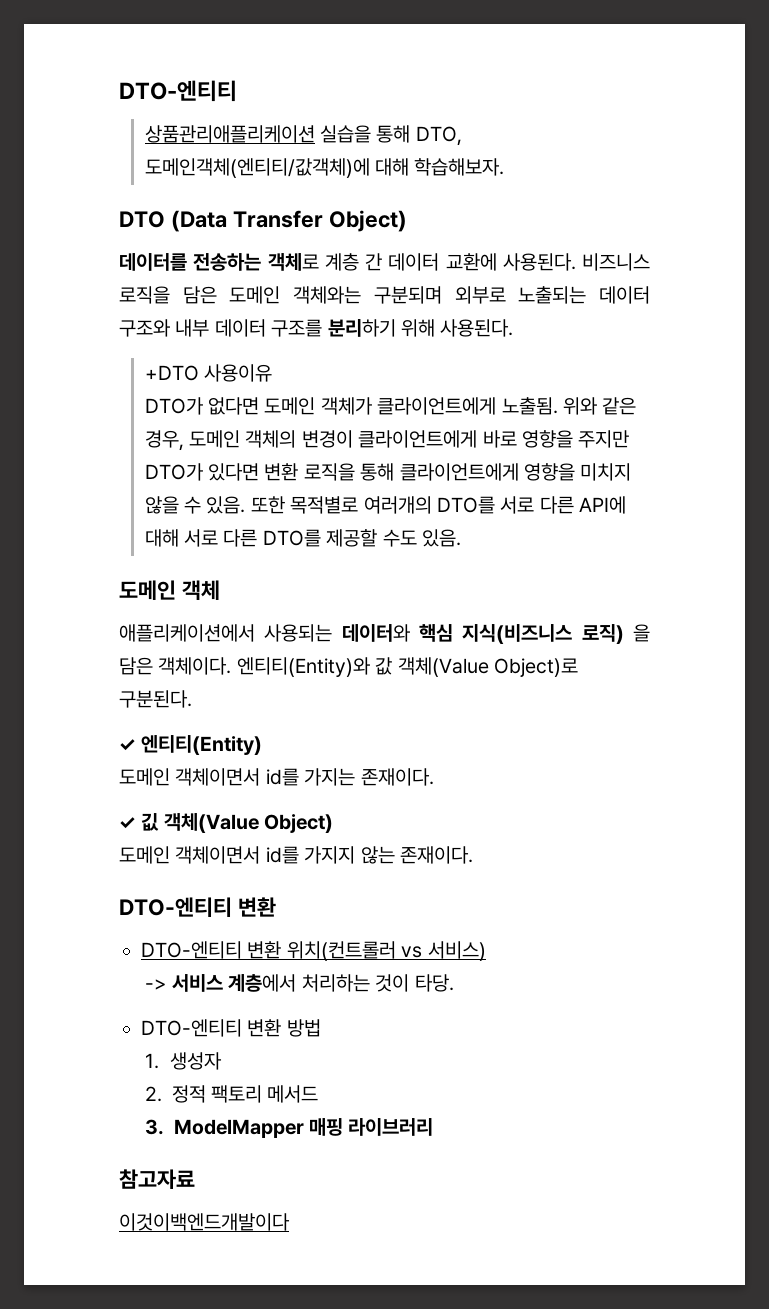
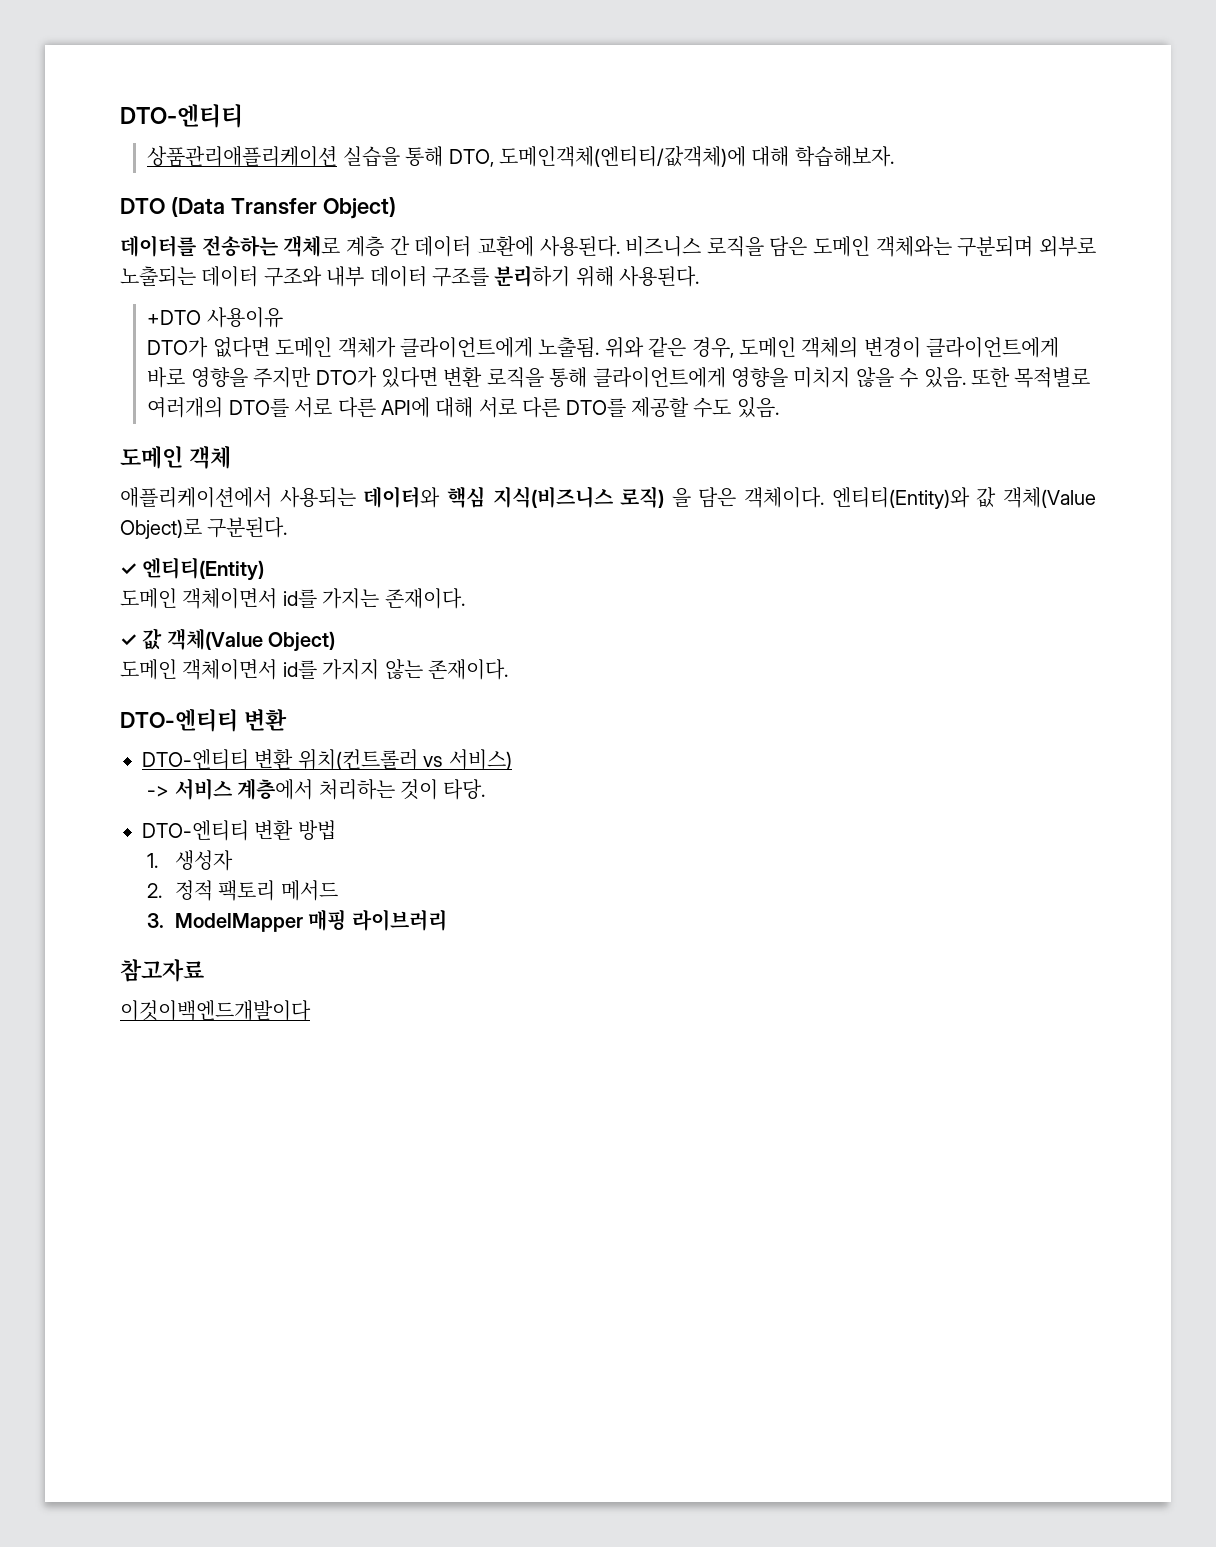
[141,813,160,831] 깂 -> [142,628,163,650] 값

